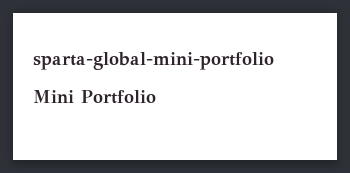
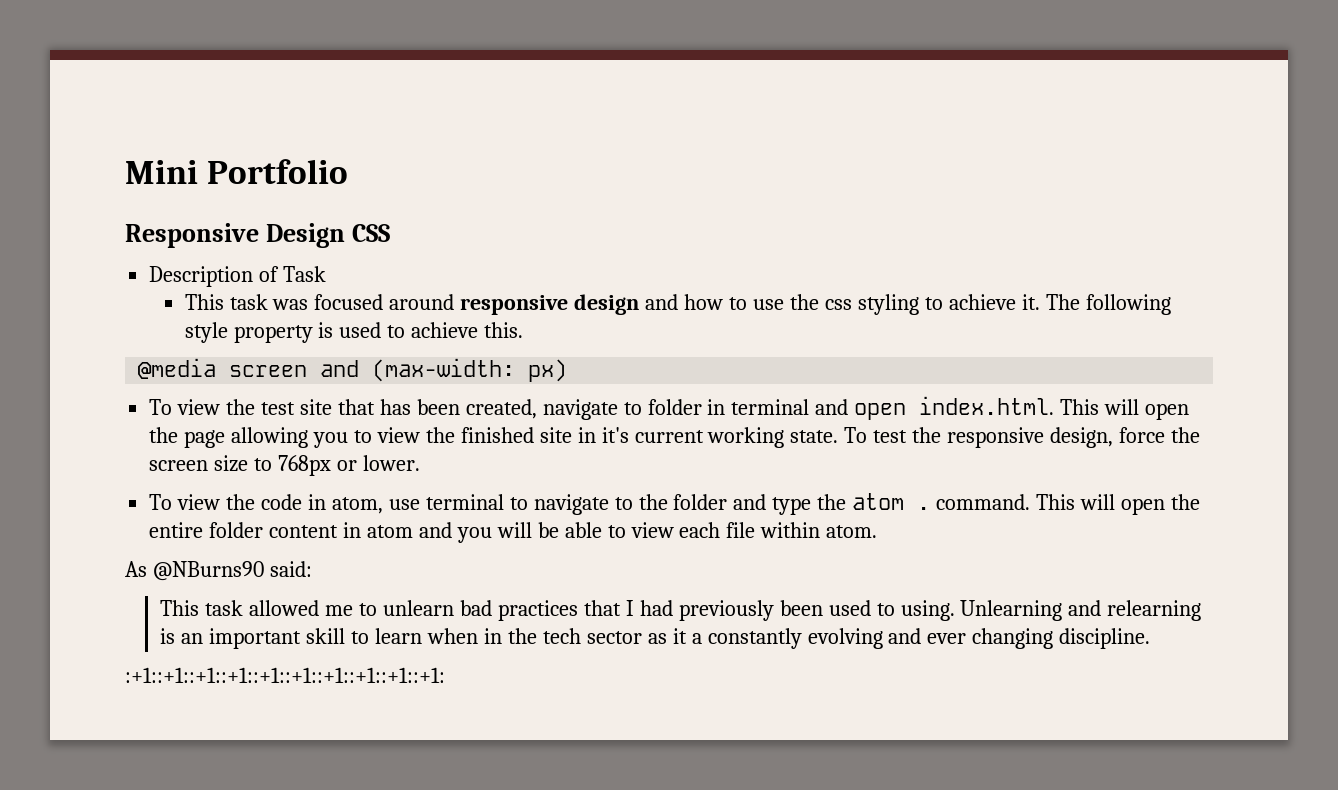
[33,52,274,70] sparta-global-mini-portfolio // -> (125, 172) none
(156, 97) none -> [125,223,390,248] [149,266,327,287] [184,294,1171,315] [184,322,524,343] [138,358,568,382] [149,396,1190,420] [149,427,1201,448] [149,455,420,476] [149,493,1200,515] [149,522,878,543] [125,561,312,581] [160,600,1202,621] [160,628,1151,649] [125,667,445,683] // Responsive Design CSS // Description of Task // This task was focused around responsive design and how to use the css styling to achieve it. The following style property is used to achieve this. // @media screen and (max-width: px) // To view the test site that has been created, navigate to folder in terminal and open index.html. This will open the page allowing you to view the finished site in it's current working state. To test the responsive design, force the screen size to 768px or lower. // To view the code in atom, use terminal to navigate to the folder and type the atom . command. This will open the entire folder content in atom and you will be able to view each file within atom. // As @NBurns90 said: // This task allowed me to unlearn bad practices that I had previously been used to using. Unlearning and relearning is an important skill to learn when in the tech sector as it a constantly evolving and ever changing discipline. // :+1::+1::+1::+1::+1::+1::+1::+1::+1::+1:

